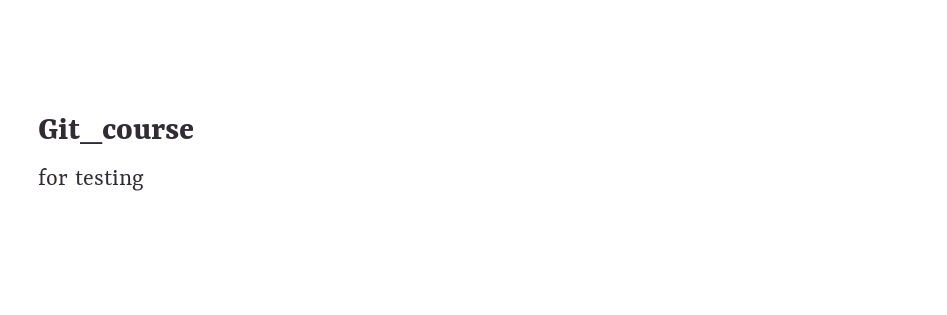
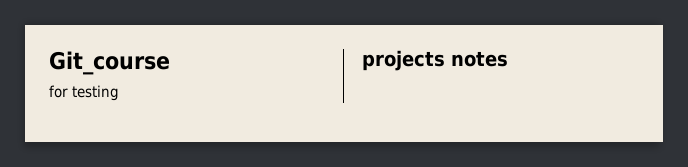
(144, 180) none -> [362,50,508,71] // projects notes

